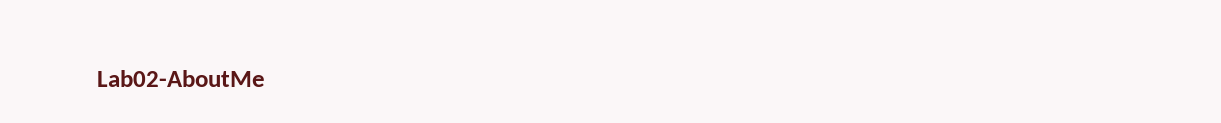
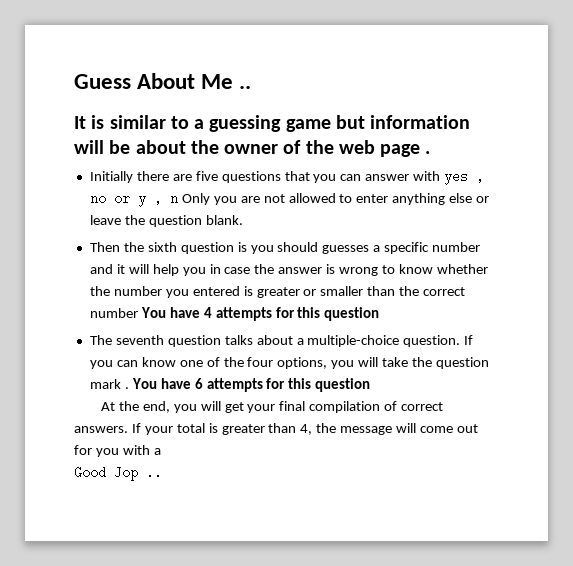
[97,70,265,87] Lab02-AboutMe -> [74,73,252,89] [74,115,471,132] [74,140,431,157] [89,170,485,185] [89,192,490,207] [89,215,243,227] [89,242,481,254] [89,264,488,276] [89,286,466,298] [89,307,380,321] [89,335,474,347] [89,357,489,369] [89,378,371,392] [100,401,444,413] [74,423,478,435] [74,445,161,457] [74,466,162,481] Guess About Me .. // It is similar to a guessing game but information will be about the owner of the web page . // Initially there are five questions that you can answer with yes , no or y , n Only you are not allowed to enter anything else or leave the question blank. // Then the sixth question is you should guesses a specific number and it will help you in case the answer is wrong to know whether the number you entered is greater or smaller than the correct number You have 4 attempts for this question // The seventh question talks about a multiple-choice question. If you can know one of the four options, you will take the question mark . You have 6 attempts for this question // At the end, you will get your final compilation of correct answers. If your total is greater than 4, the message will come out for you with a // Good Jop ..

